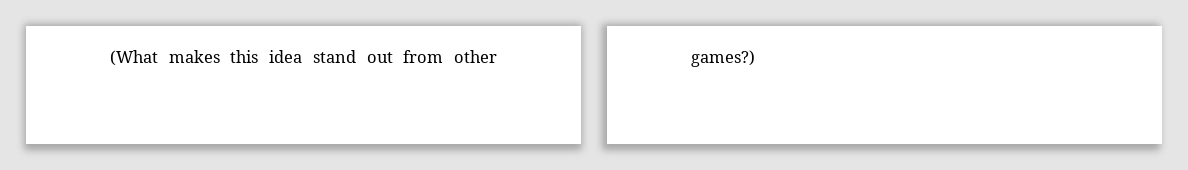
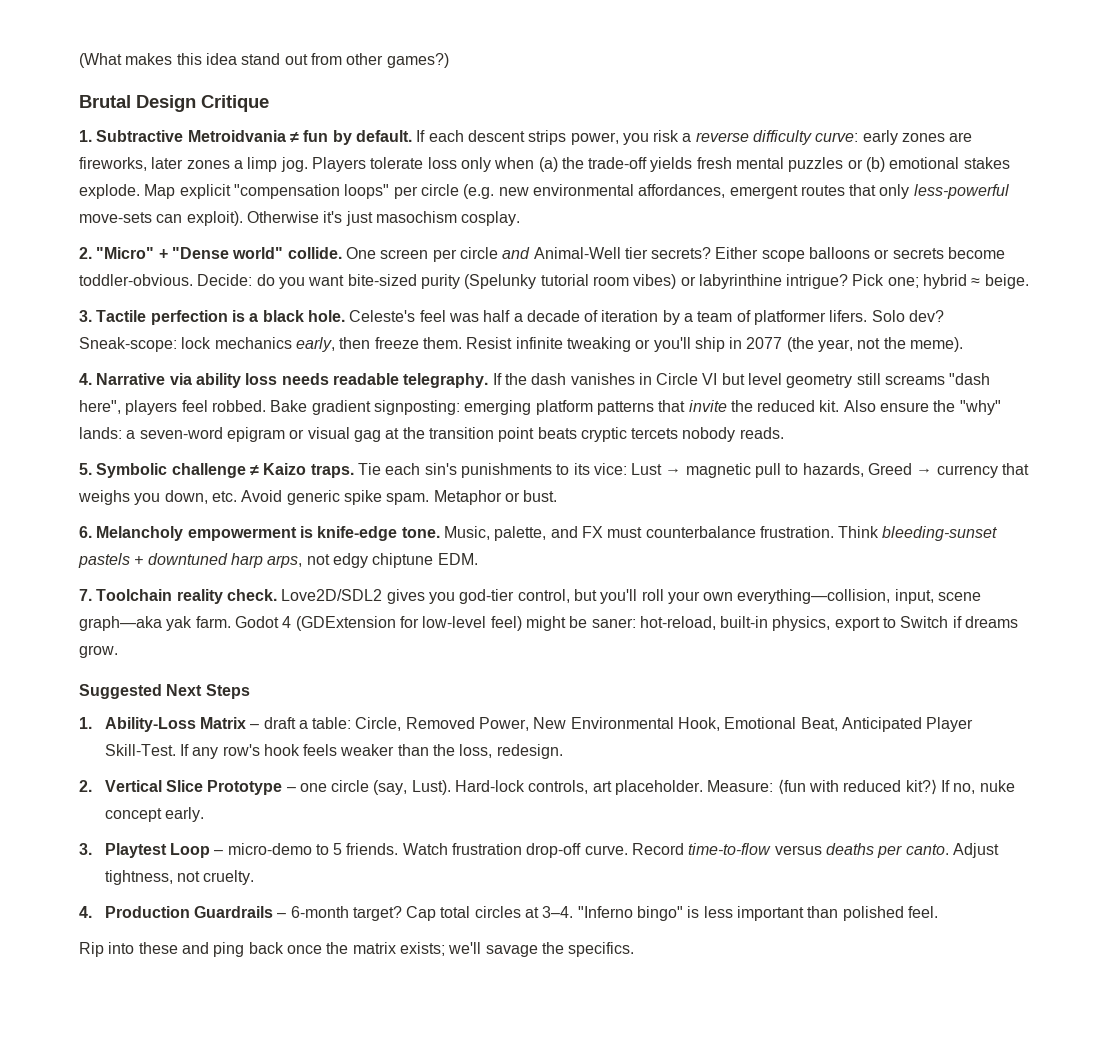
(755, 58) none -> [79,95,269,112] [79,130,973,145] [79,157,1010,172] [79,184,1009,199] [79,211,521,226] [79,247,1006,262] [79,274,1029,289] [79,310,945,325] [79,337,964,352] [79,373,991,388] [79,400,1001,415] [79,427,784,442] [79,463,1030,478] [78,490,558,505] [79,526,998,541] [78,553,478,568] [79,589,982,604] [79,616,1019,631] [79,645,118,658] [79,684,250,699] [79,717,974,732] [104,744,563,759] [79,779,1015,795] [104,807,204,822] [79,843,999,858] [104,870,255,885] [79,906,938,921] [79,942,635,957] // Brutal Design Critique // 1. Subtractive Metroidvania ≠ fun by default. If each descent strips power, you risk a reverse difficulty curve: early zones are fireworks, later zones a limp jog. Players tolerate loss only when (a) the trade-off yields fresh mental puzzles or (b) emotional stakes explode. Map explicit "compensation loops" per circle (e.g. new environmental affordances, emergent routes that only less-powerful move-sets can exploit). Otherwise it's just masochism cosplay. // 2. "Micro" + "Dense world" collide. One screen per circle and Animal-Well tier secrets? Either scope balloons or secrets become toddler-obvious. Decide: do you want bite-sized purity (Spelunky tutorial room vibes) or labyrinthine intrigue? Pick one; hybrid ≈ beige. // 3. Tactile perfection is a black hole. Celeste's feel was half a decade of iteration by a team of platformer lifers. Solo dev? Sneak-scope: lock mechanics early, then freeze them. Resist infinite tweaking or you'll ship in 2077 (the year, not the meme). // 4. Narrative via ability loss needs readable telegraphy. If the dash vanishes in Circle VI but level geometry still screams "dash here", players feel robbed. Bake gradient signposting: emerging platform patterns that invite the reduced kit. Also ensure the "why" lands: a seven-word epigram or visual gag at the transition point beats cryptic tercets nobody reads. // 5. Symbolic challenge ≠ Kaizo traps. Tie each sin's punishments to its vice: Lust → magnetic pull to hazards, Greed → currency that weighs you down, etc. Avoid generic spike spam. Metaphor or bust. // 6. Melancholy empowerment is knife-edge tone. Music, palette, and FX must counterbalance frustration. Think bleeding-sunset pastels + downtuned harp arps, not edgy chiptune EDM. // 7. Toolchain reality check. Love2D/SDL2 gives you god-tier control, but you'll roll your own everything—collision, input, scene graph—aka yak farm. Godot 4 (GDExtension for low-level feel) might be saner: hot-reload, built-in physics, export to Switch if dreams grow. // Suggested Next Steps // 1. Ability-Loss Matrix – draft a table: Circle, Removed Power, New Environmental Hook, Emotional Beat, Anticipated Player Skill-Test. If any row's hook feels weaker than the loss, redesign. // 2. Vertical Slice Prototype – one circle (say, Lust). Hard-lock controls, art placeholder. Measure: ⟨fun with reduced kit?⟩ If no, nuke concept early. // 3. Playtest Loop – micro-demo to 5 friends. Watch frustration drop-off curve. Record time-to-flow versus deaths per canto. Adjust tightness, not cruelty. // 4. Production Guardrails – 6-month target? Cap total circles at 3–4. "Inferno bingo" is less important than polished feel. // Rip into these and ping back once the matrix exists; we'll savage the specifics.

